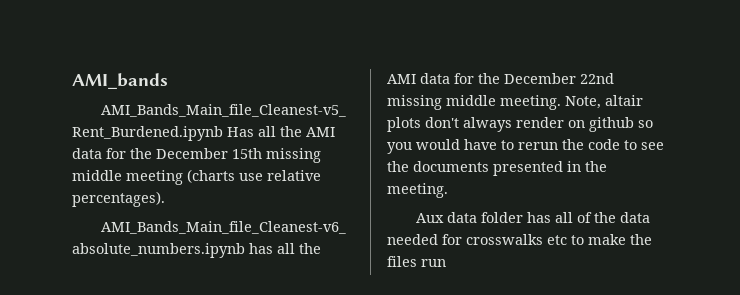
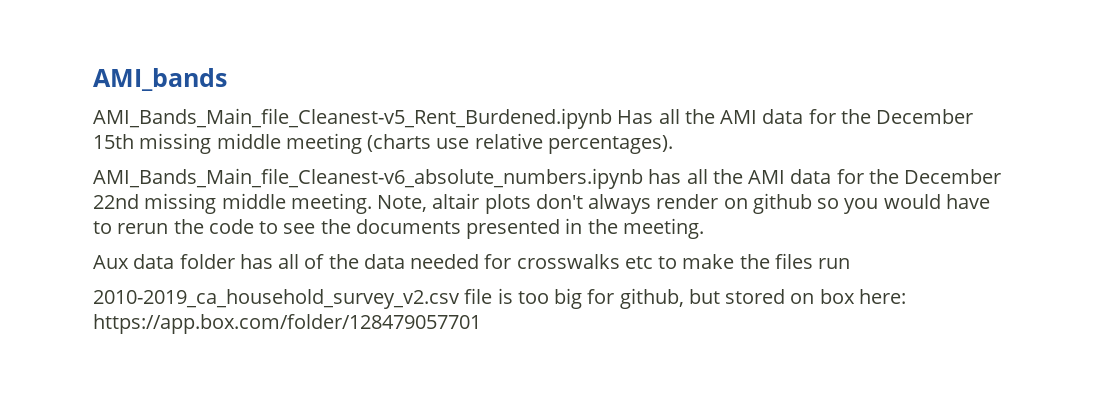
(446, 263) none -> [93,288,906,309] [93,314,481,334] // 2010-2019_ca_household_survey_v2.csv file is too big for github, but stored on box here: https://app.box.com/folder/128479057701

